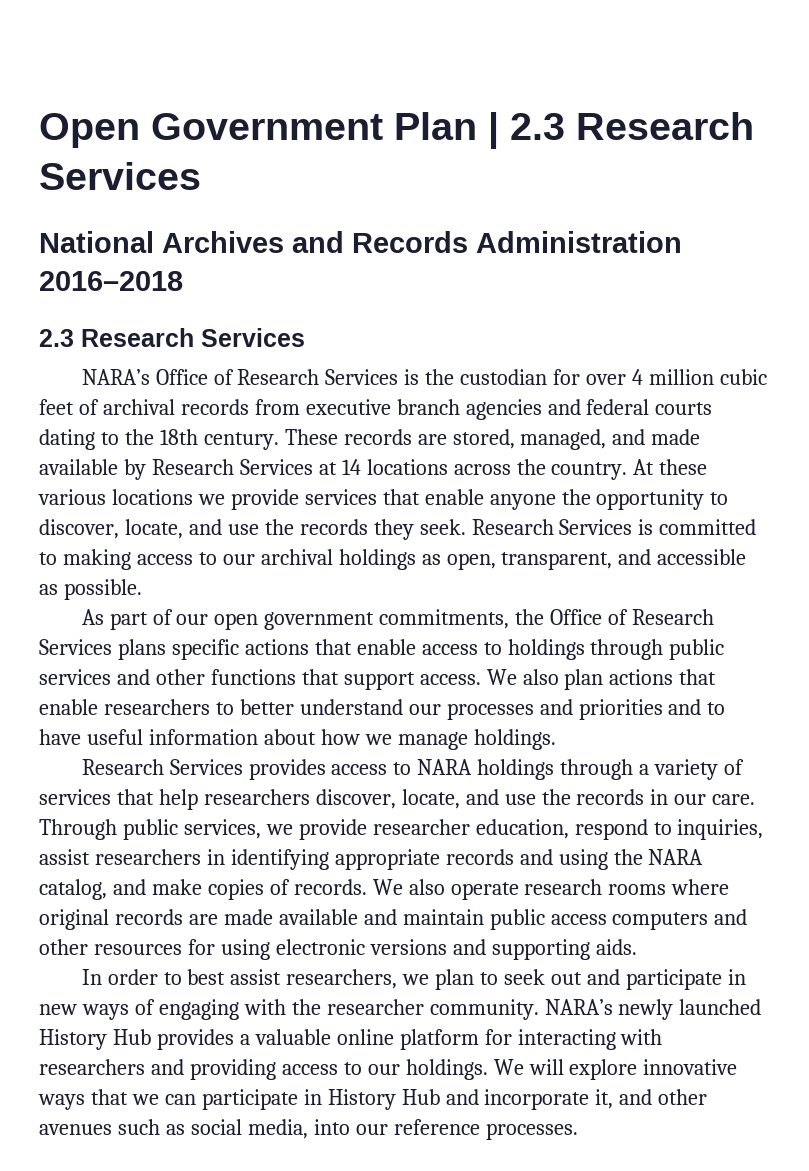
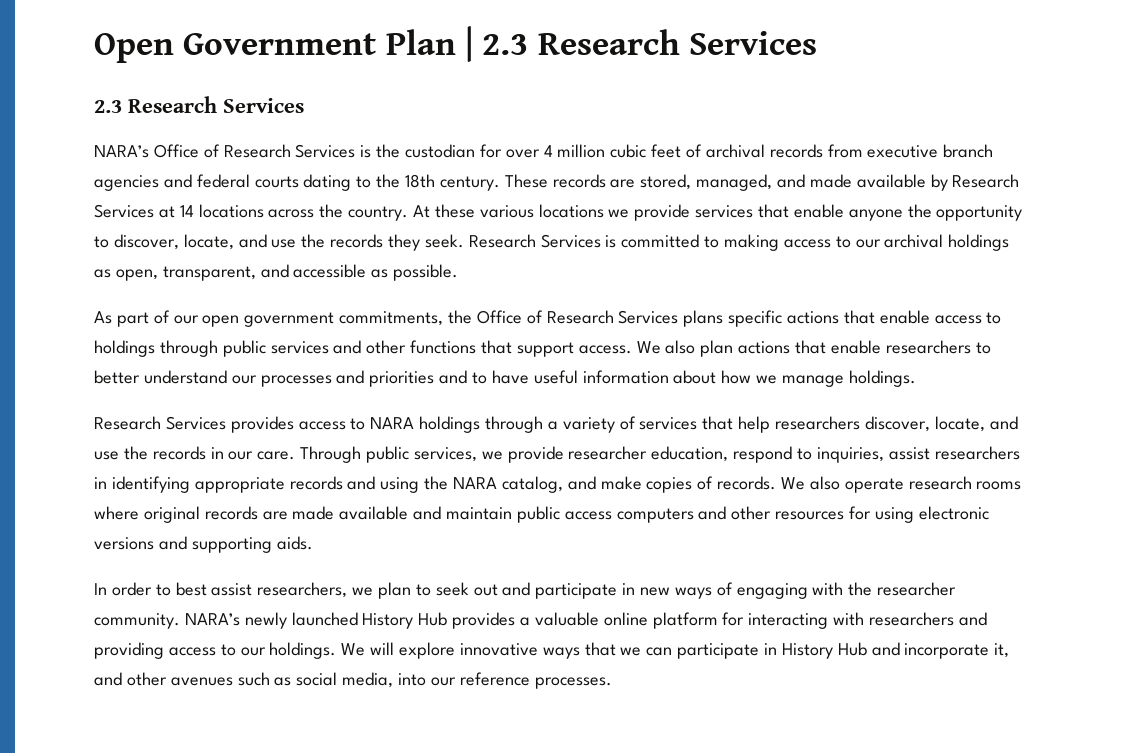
[39,231,682,253] [39,271,183,291] // National Archives and Records Administration 2016–2018 -> (817, 43) none

